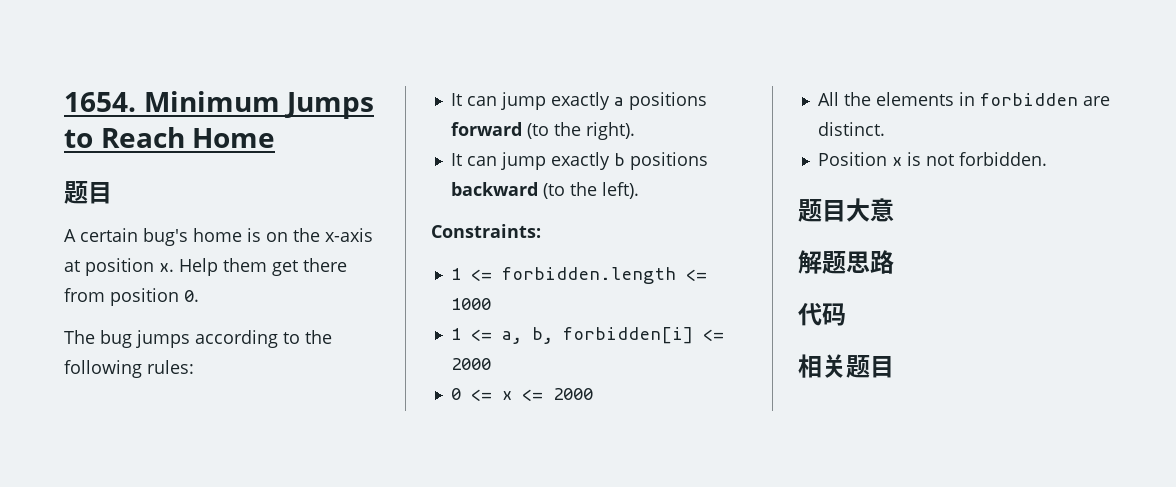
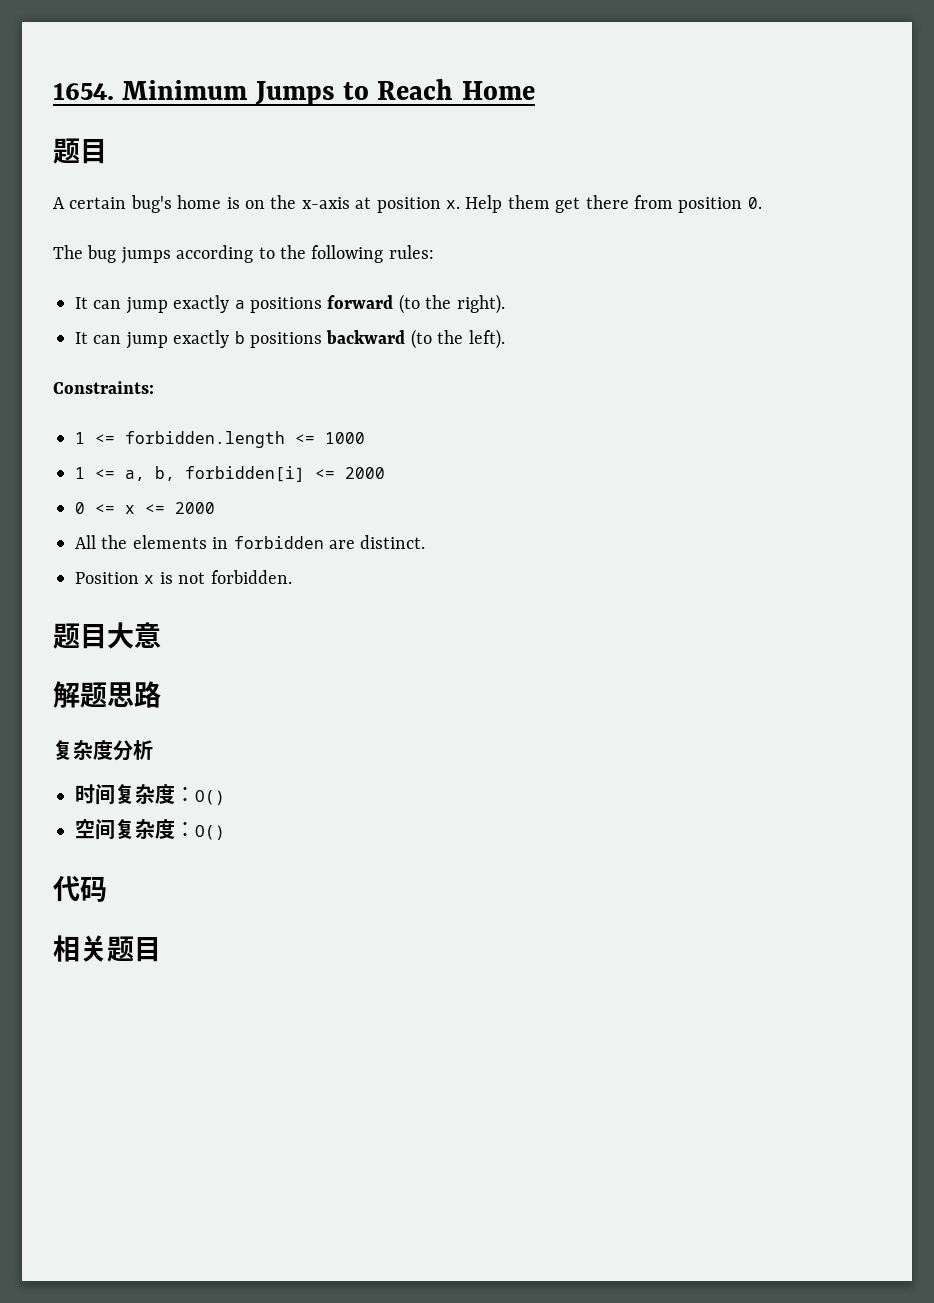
(894, 262) none -> [53,740,153,761] [75,784,225,805] [75,819,225,840] // 复杂度分析 // 时间复杂度：O() // 空间复杂度：O()

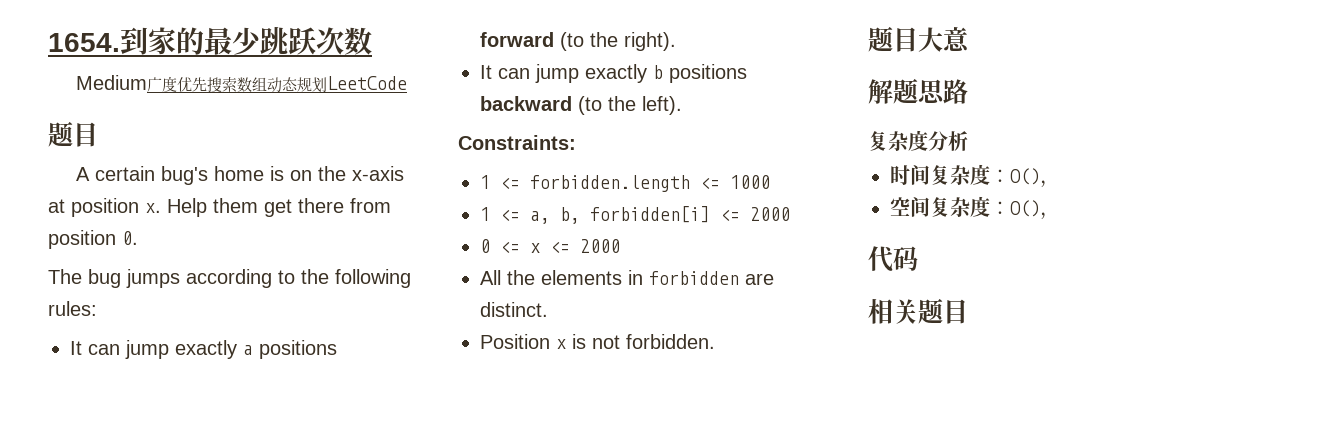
[122,79,535,106] Minimum Jumps to Reach Home -> [120,26,372,55] [75,75,407,93] 到家的最少跳跃次数 // Medium广度优先搜索数组动态规划LeetCode
(225, 797) none -> [1040,180,1060,188] ，
(225, 832) none -> [1040,212,1060,220] ，

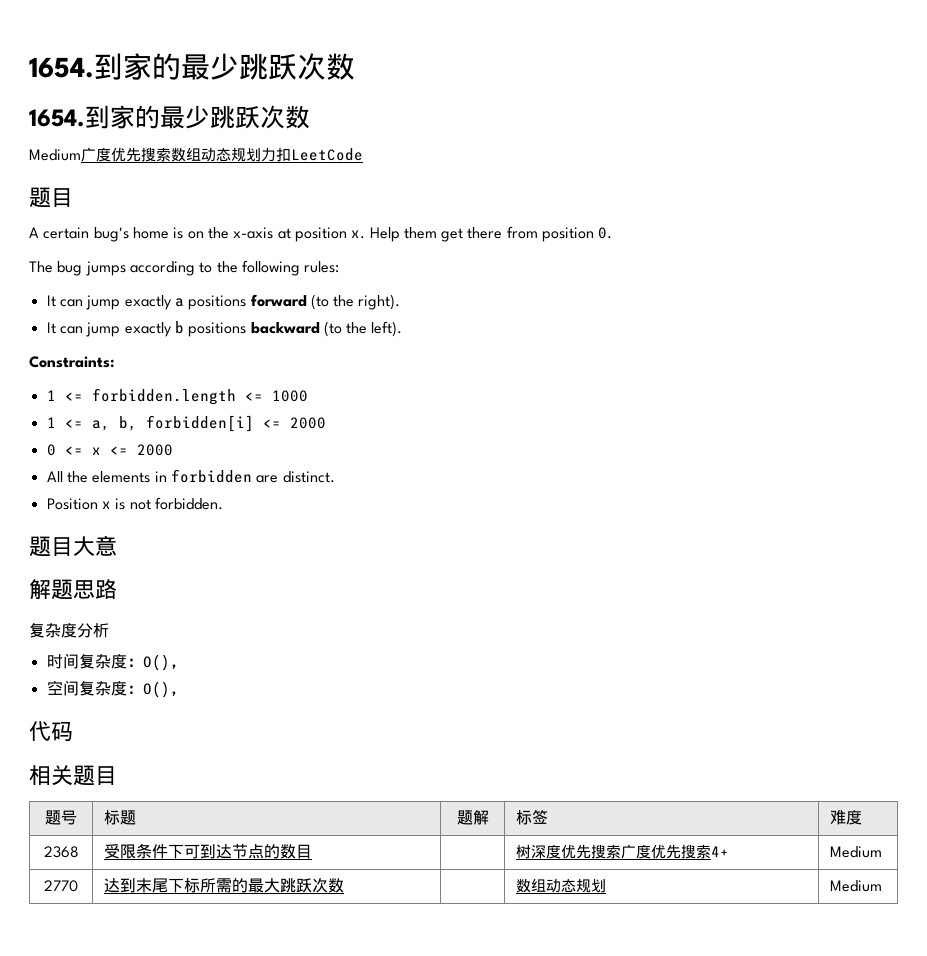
[48,26,372,55] 1654.到家的最少跳跃次数 -> [29,53,355,80] [29,105,310,129] 1654.到家的最少跳跃次数 // 1654.到家的最少跳跃次数
(327, 84) none -> [261,147,291,162] 力扣
(968, 311) none -> [45,810,77,825] [104,810,137,825] [456,810,489,825] [516,809,549,825] [830,810,863,825] [43,846,79,858] [104,843,313,859] [516,844,730,859] [830,846,883,858] [44,880,78,892] [104,877,345,893] [516,878,607,893] [830,880,883,892] // 题号 | 标题 | 题解 | 标签 | 难度 // 2368 | 受限条件下可到达节点的数目 | | 树深度优先搜索广度优先搜索4+ | Medium // 2770 | 达到末尾下标所需的最大跳跃次数 | | 数组动态规划 | Medium

